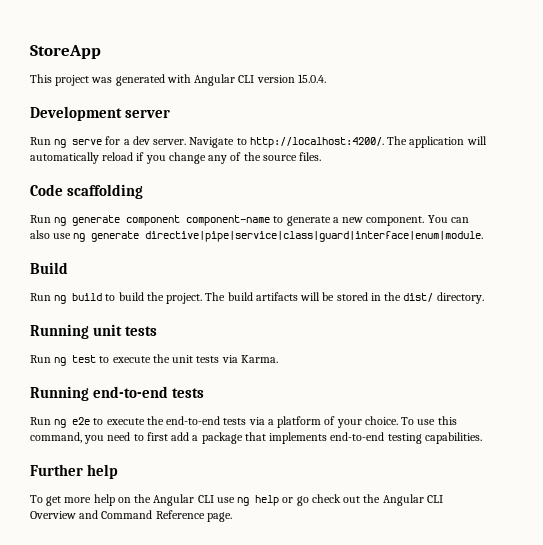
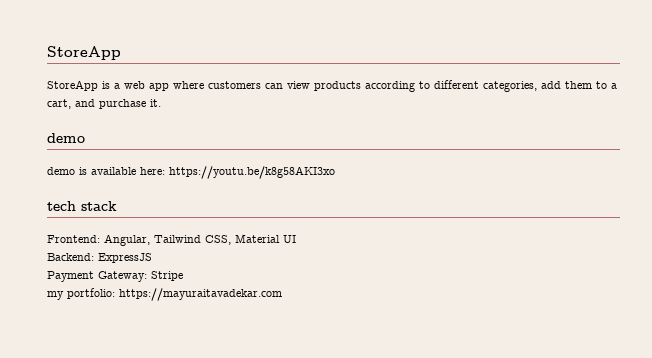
[30,74,326,86] [30,106,171,121] [30,136,487,148] [30,152,322,164] [30,184,144,199] [30,215,469,226] [30,230,484,242] [30,262,68,274] [30,292,484,304] [30,324,158,339] [30,354,278,366] [30,386,205,401] [30,416,457,428] [30,432,482,444] [30,464,119,479] [30,494,443,506] [30,510,232,522] This project was generated with Angular CLI version 15.0.4. // Development server // Run ng serve for a dev server. Navigate to http://localhost:4200/. The application will automatically reload if you change any of the source files. // Code scaffolding // Run ng generate component component-name to generate a new component. You can also use ng generate directive|pipe|service|class|guard|interface|enum|module. // Build // Run ng build to build the project. The build artifacts will be stored in the dist/ directory. // Running unit tests // Run ng test to execute the unit tests via Karma. // Running end-to-end tests // Run ng e2e to execute the end-to-end tests via a platform of your choice. To use this command, you need to first add a package that implements end-to-end testing capabilities. // Further help // To get more help on the Angular CLI use ng help or go check out the Angular CLI Overview and Command Reference page. -> [47,80,617,92] [47,99,161,109] [47,133,85,143] [47,166,335,179] [47,201,117,211] [47,234,296,246] [47,253,152,263] [47,271,183,282] [47,288,282,301] StoreApp is a web app where customers can view products according to different categories, add them to a cart, and purchase it. // demo // demo is available here: https://youtu.be/k8g58AKI3xo // tech stack // Frontend: Angular, Tailwind CSS, Material UI // Backend: ExpressJS // Payment Gateway: Stripe // my portfolio: https://mayuraitavadekar.com

